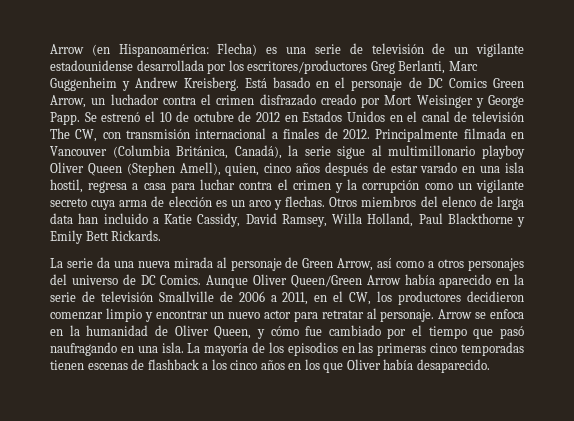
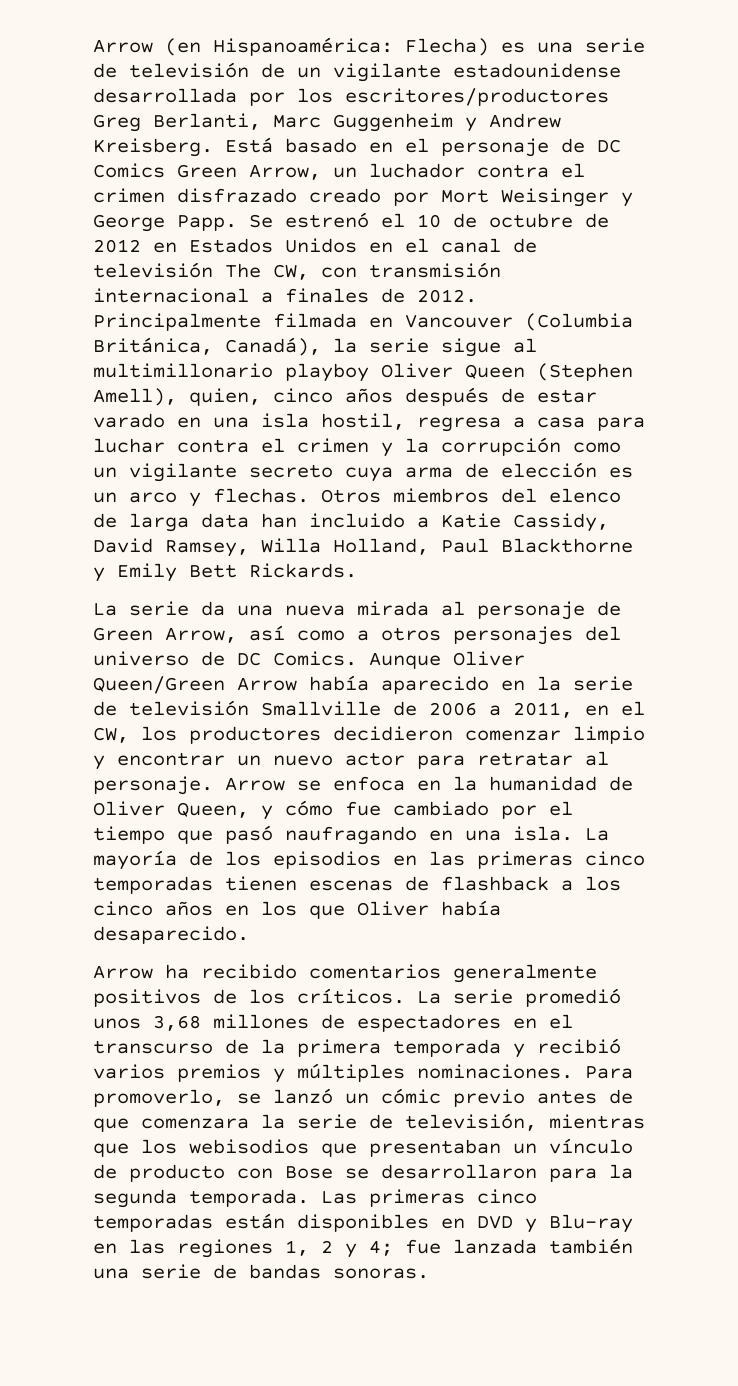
(490, 366) none -> [93,964,597,983] [93,988,621,1007] [93,1014,573,1032] [93,1038,621,1058] [93,1063,633,1083] [93,1088,633,1107] [93,1113,645,1132] [93,1138,633,1157] [93,1164,633,1182] [93,1189,537,1208] [93,1213,633,1233] [93,1238,633,1258] [93,1264,429,1279] // Arrow ha recibido comentarios generalmente positivos de los críticos. La serie promedió unos 3,68 millones de espectadores en el transcurso de la primera temporada y recibió varios premios y múltiples nominaciones. Para promoverlo, se lanzó un cómic previo antes de que comenzara la serie de televisión, mientras que los webisodios que presentaban un vínculo de producto con Bose se desarrollaron para la segunda temporada. Las primeras cinco temporadas están disponibles en DVD y Blu-ray en las regiones 1, 2 y 4; fue lanzada también una serie de bandas sonoras.

